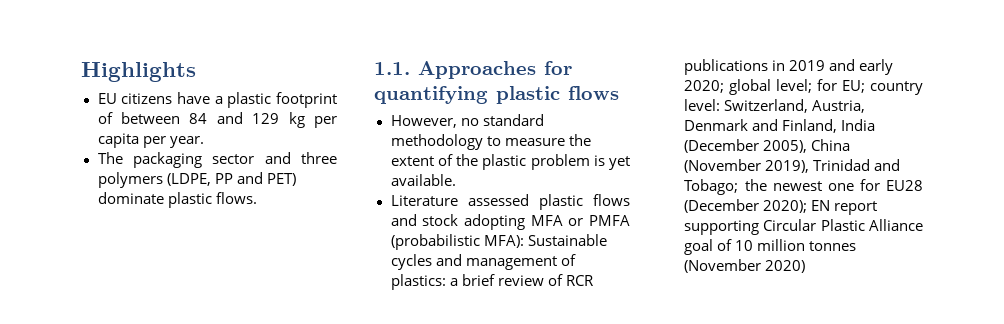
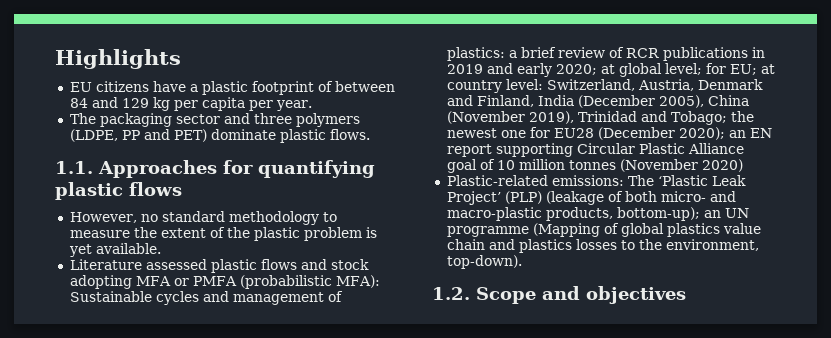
(724, 86) none -> [600,64,615,74] at
(865, 86) none -> [760,64,775,74] at
(807, 206) none -> [728,130,746,138] an
(805, 266) none -> [446,175,746,186] [446,191,736,205] [446,207,749,221] [446,223,761,237] [446,239,759,253] [446,255,522,269] [432,286,686,304] // Plastic-related emissions: The ‘Plastic Leak Project’ (PLP) (leakage of both micro- and macro-plastic products, bottom-up); an UN programme (Mapping of global plastics value chain and plastics losses to the environment, top-down). // 1.2. Scope and objectives

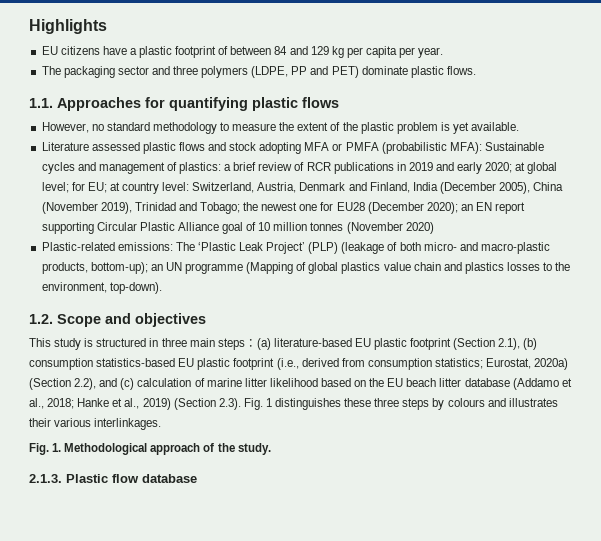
(686, 295) none -> [29,338,538,350] [29,358,569,370] [29,378,572,390] [29,398,558,410] [29,418,162,430] [29,443,271,455] [29,474,197,483] // This study is structured in three main steps：(a) literature-based EU plastic footprint (Section 2.1), (b) consumption statistics-based EU plastic footprint (i.e., derived from consumption statistics; Eurostat, 2020a) (Section 2.2), and (c) calculation of marine litter likelihood based on the EU beach litter database (Addamo et al., 2018; Hanke et al., 2019) (Section 2.3). Fig. 1 distinguishes these three steps by colours and illustrates their various interlinkages. // Fig. 1. Methodological approach of the study. // 2.1.3. Plastic flow database

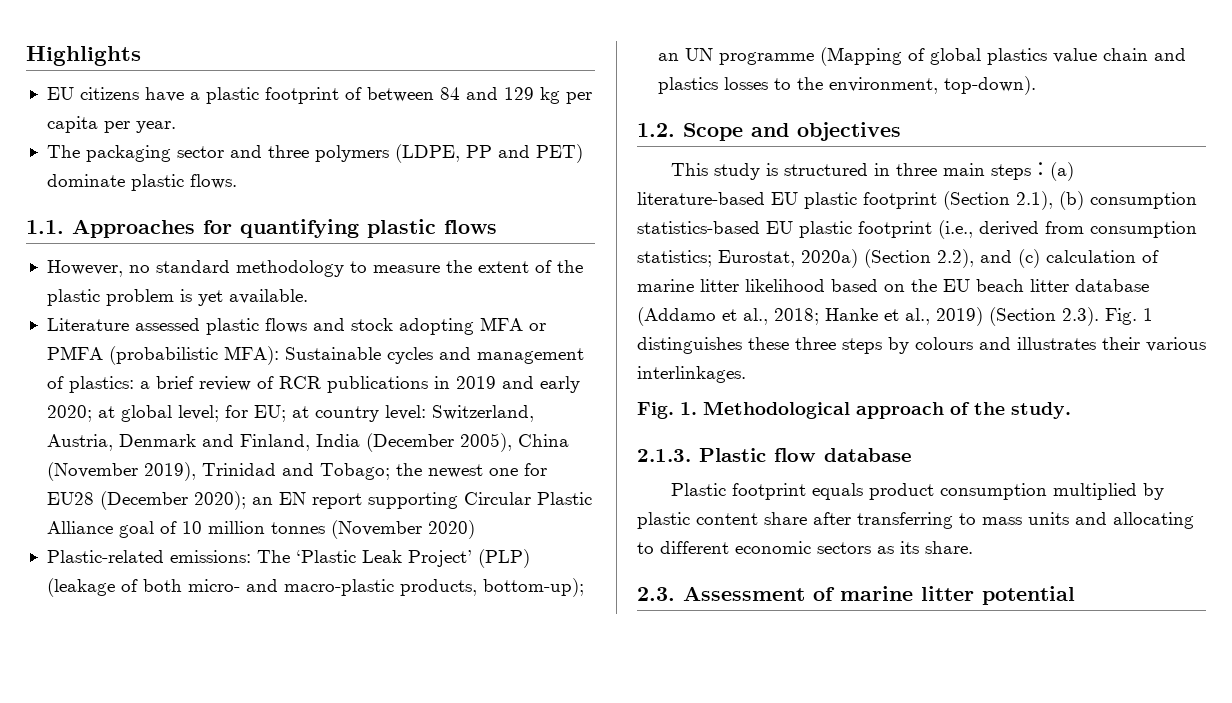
(197, 478) none -> [670,483,1164,500] [637,512,1194,529] [637,541,973,554] [637,586,1075,605] // Plastic footprint equals product consumption multiplied by plastic content share after transferring to mass units and allocating to different economic sectors as its share. // 2.3. Assessment of marine litter potential

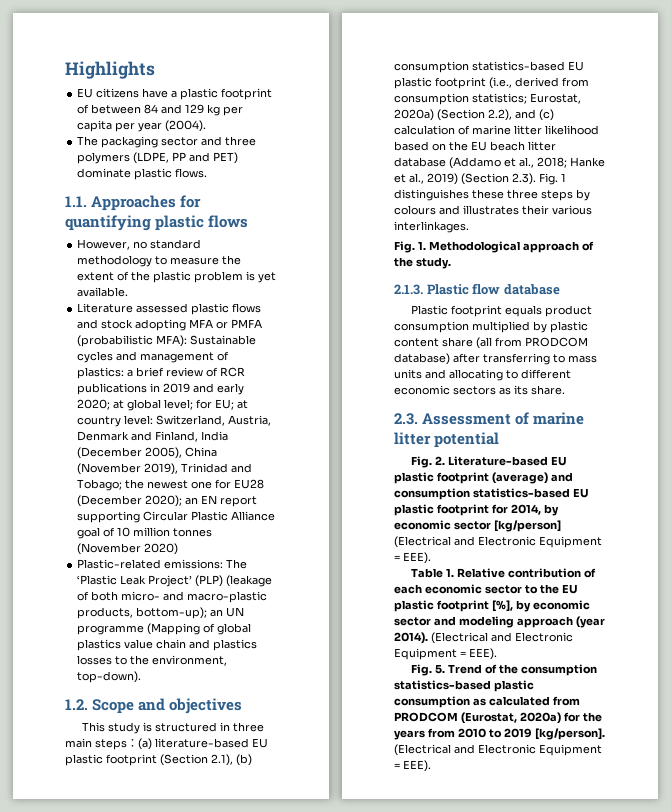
[135,121,176,133] year. -> [138,120,207,132] year (2004).
(807, 518) none -> [476,337,588,349] [394,353,450,365] (all from PRODCOM database)
(1075, 595) none -> [411,456,568,468] [394,472,573,484] [394,488,589,500] [394,504,559,516] [394,520,561,532] [394,536,602,548] [394,552,431,564] [411,568,597,578] [394,584,578,594] [394,600,590,612] [394,616,605,628] [394,632,573,644] [394,648,497,660] [411,664,598,676] [394,680,534,692] [394,696,580,708] [394,712,602,724] [394,728,605,740] [394,744,602,756] [394,760,431,772] // Fig. 2. Literature-based EU plastic footprint (average) and consumption statistics-based EU plastic footprint for 2014, by economic sector [kg/person] (Electrical and Electronic Equipment = EEE). // Table 1. Relative contribution of each economic sector to the EU plastic footprint [%], by economic sector and modeling approach (year 2014). (Electrical and Electronic Equipment = EEE). // Fig. 5. Trend of the consumption statistics-based plastic consumption as calculated from PRODCOM (Eurostat, 2020a) for the years from 2010 to 2019 [kg/person]. (Electrical and Electronic Equipment = EEE).

